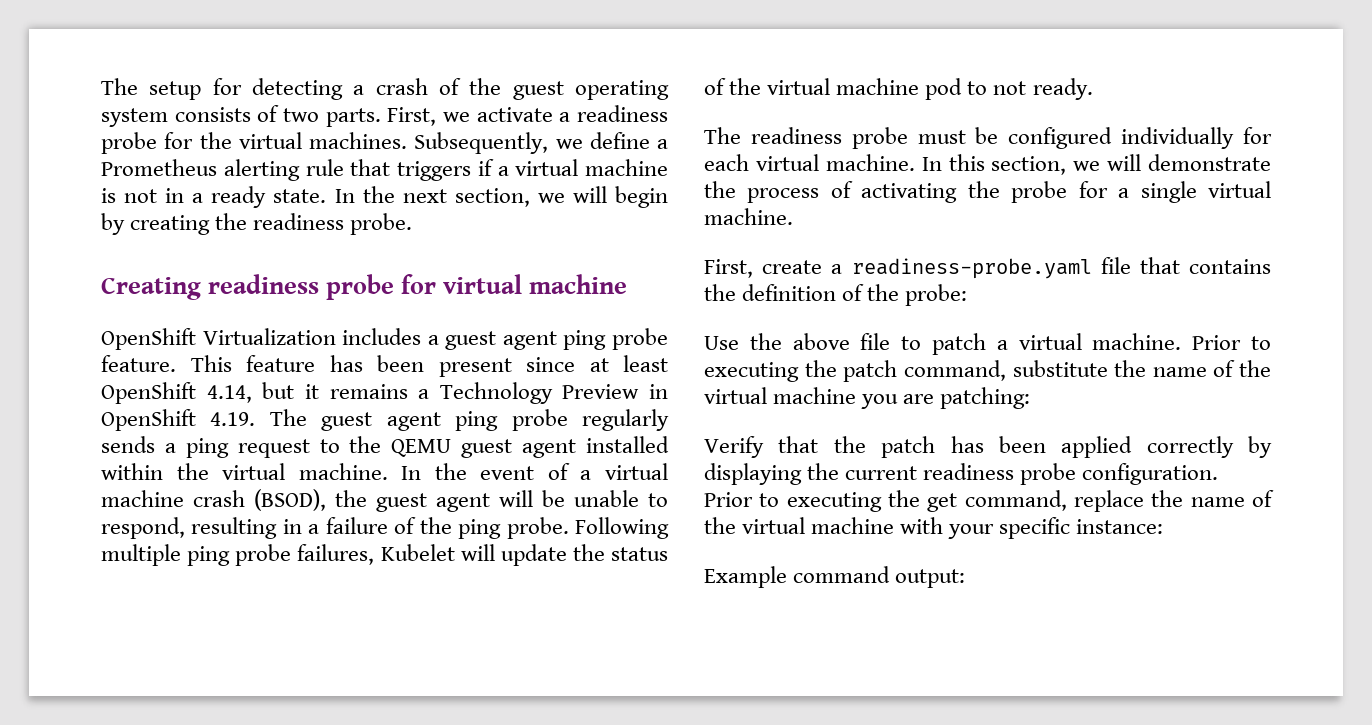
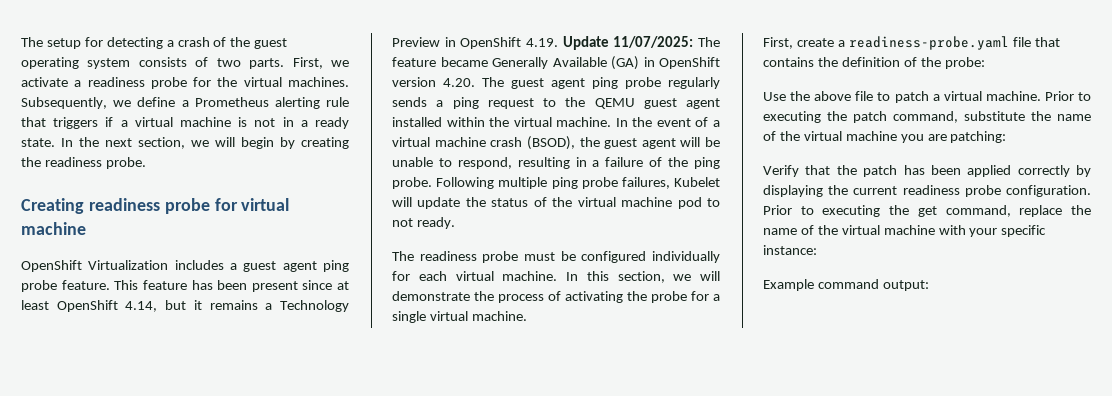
(256, 419) none -> [562,36,720,50] [392,56,720,70] [392,77,475,87] Update 11/07/2025: The feature became Generally Available (GA) in OpenShift version 4.20.

